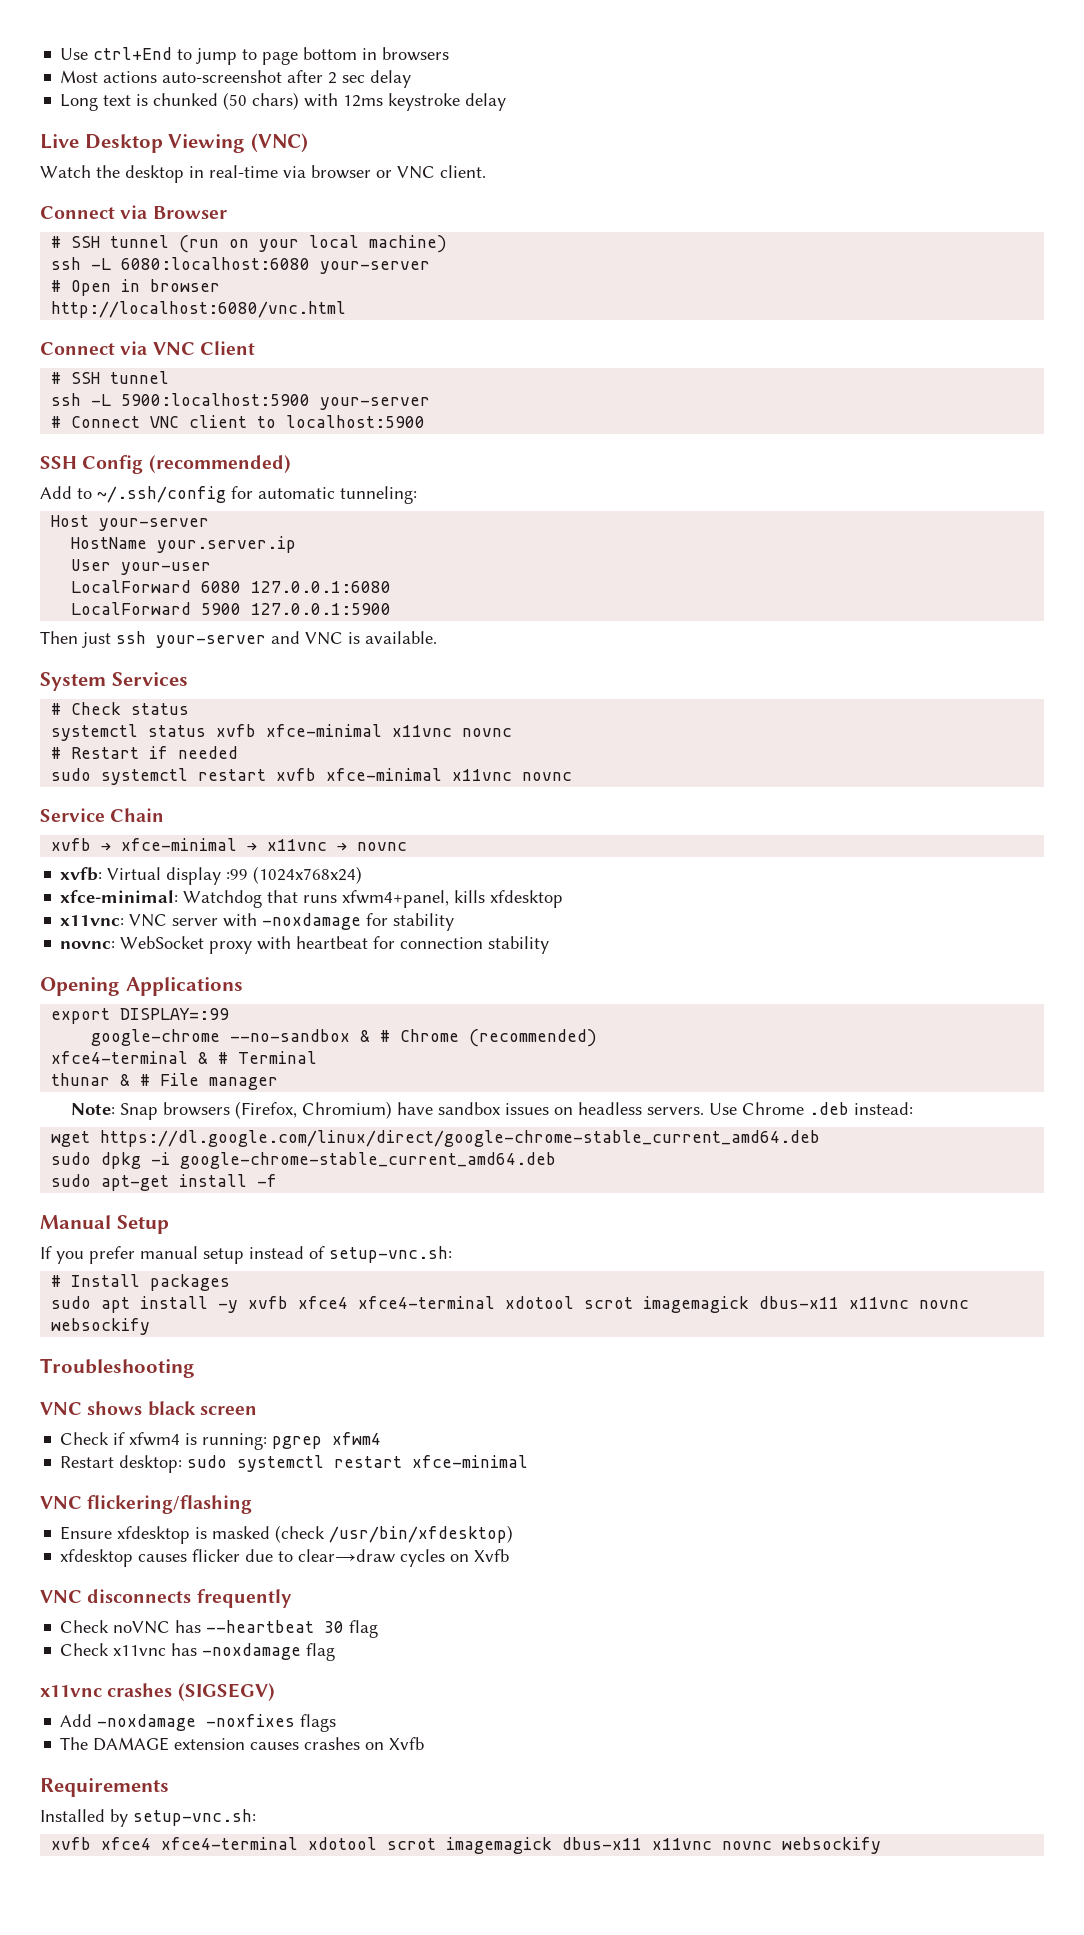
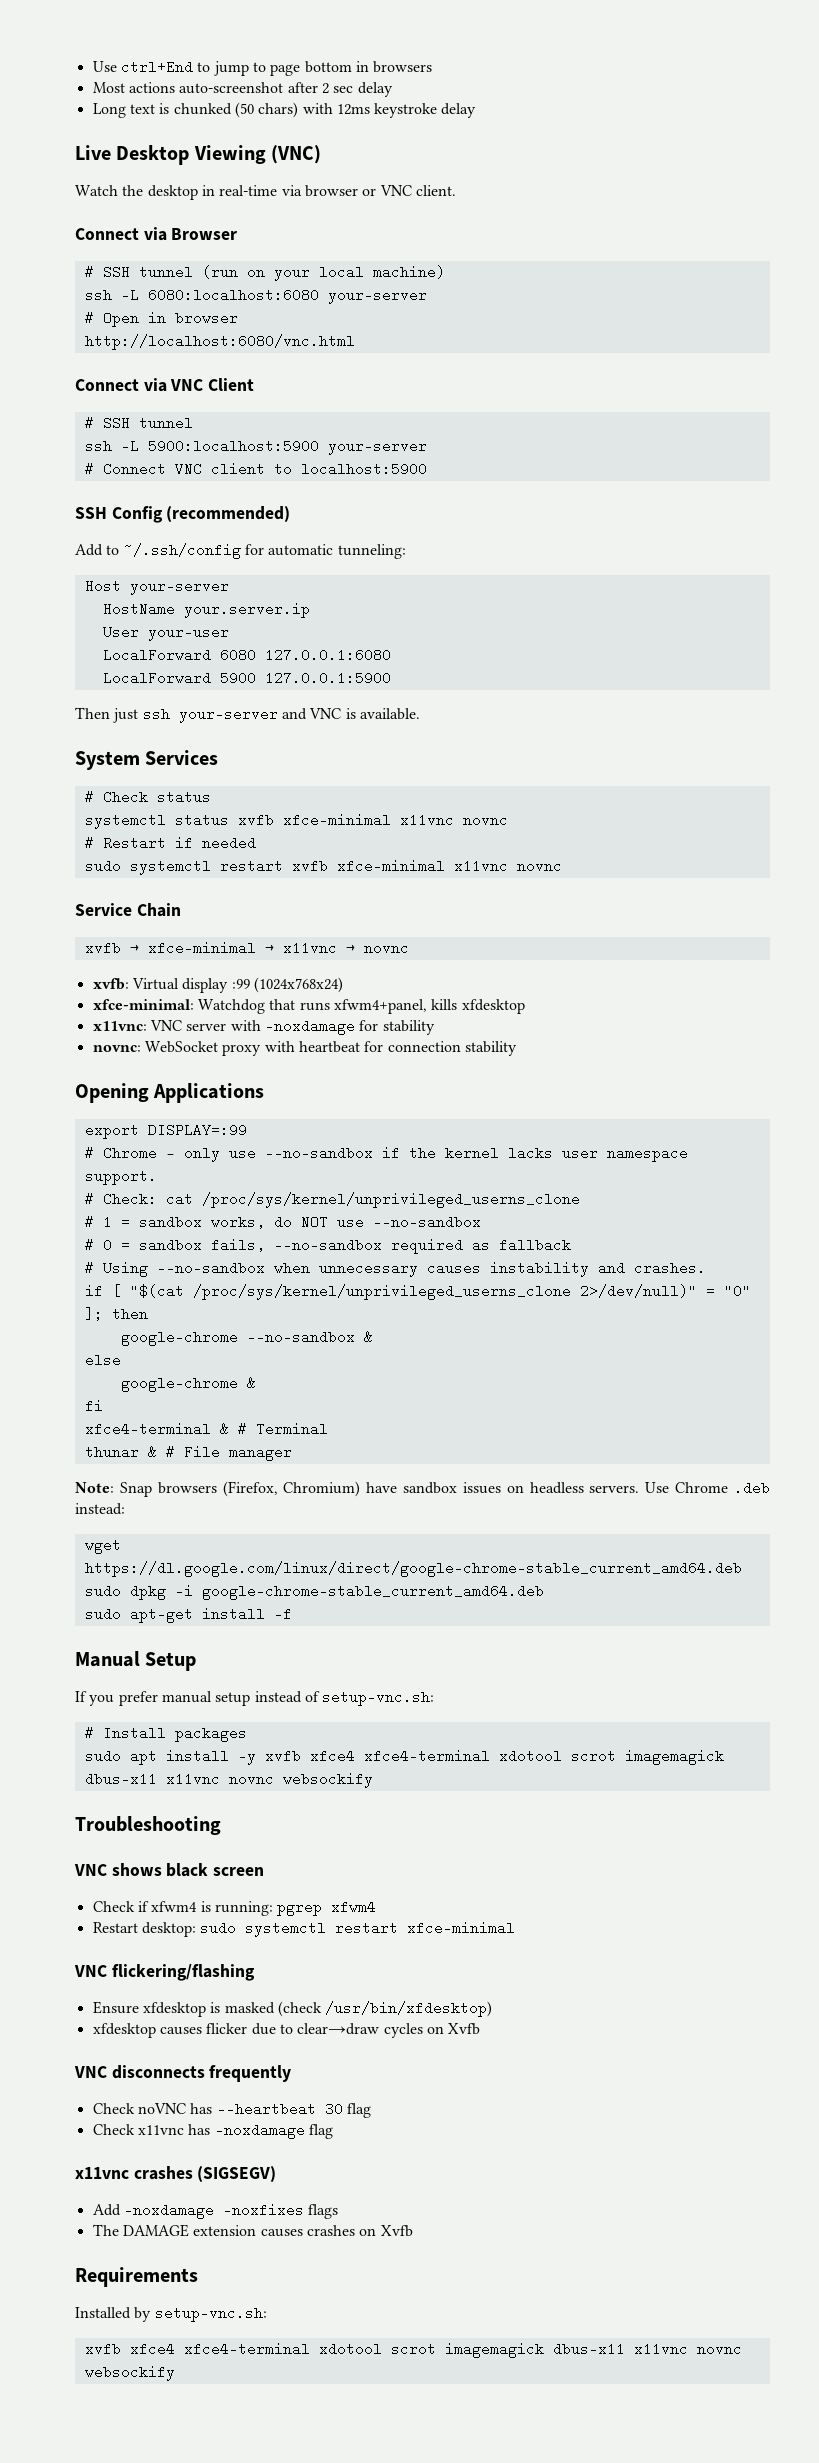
(230, 1014) none -> [84,1146,688,1162] [84,1169,157,1185] [84,1192,580,1208] [84,1215,481,1229] [84,1238,571,1254] [84,1261,706,1277] [84,1284,751,1300] [84,1307,148,1321] // # Chrome — only use --no-sandbox if the kernel lacks user namespace support. // # Check: cat /proc/sys/kernel/unprivileged_userns_clone // # 1 = sandbox works, do NOT use --no-sandbox // # 0 = sandbox fails, --no-sandbox required as fallback // # Using --no-sandbox when unnecessary causes instability and crashes. // if [ "$(cat /proc/sys/kernel/unprivileged_userns_clone 2>/dev/null)" = "0" ]; then
[380,1029,598,1047] # Chrome (recommended) -> [84,1353,121,1367] [120,1376,256,1392] [84,1399,103,1413] // else // google-chrome & // fi

